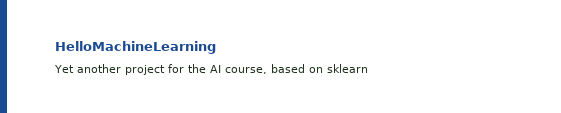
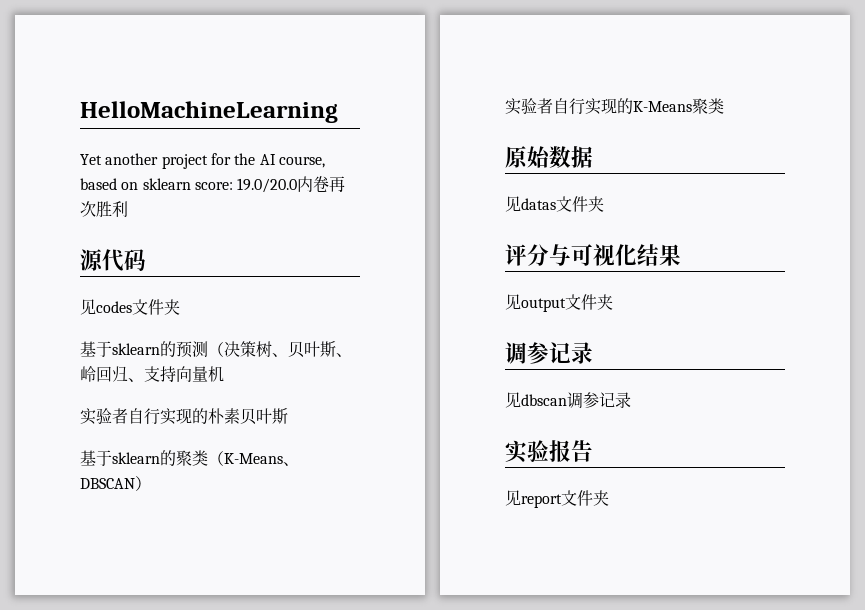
(368, 68) none -> [194,176,346,193] [80,201,128,218] [80,249,146,272] [80,299,180,315] [80,341,352,358] [80,366,224,382] [80,408,288,425] [80,450,299,466] [80,476,151,491] [505,98,724,115] [505,146,593,168] [505,196,604,212] [505,244,681,266] [505,294,613,312] [505,342,593,364] [505,392,631,409] [505,440,593,463] [505,490,609,508] score: 19.0/20.0内卷再次胜利 // 源代码 // 见codes文件夹 // 基于sklearn的预测（决策树、贝叶斯、岭回归、支持向量机 // 实验者自行实现的朴素贝叶斯 // 基于sklearn的聚类（K-Means、DBSCAN） // 实验者自行实现的K-Means聚类 // 原始数据 // 见datas文件夹 // 评分与可视化结果 // 见output文件夹 // 调参记录 // 见dbscan调参记录 // 实验报告 // 见report文件夹

